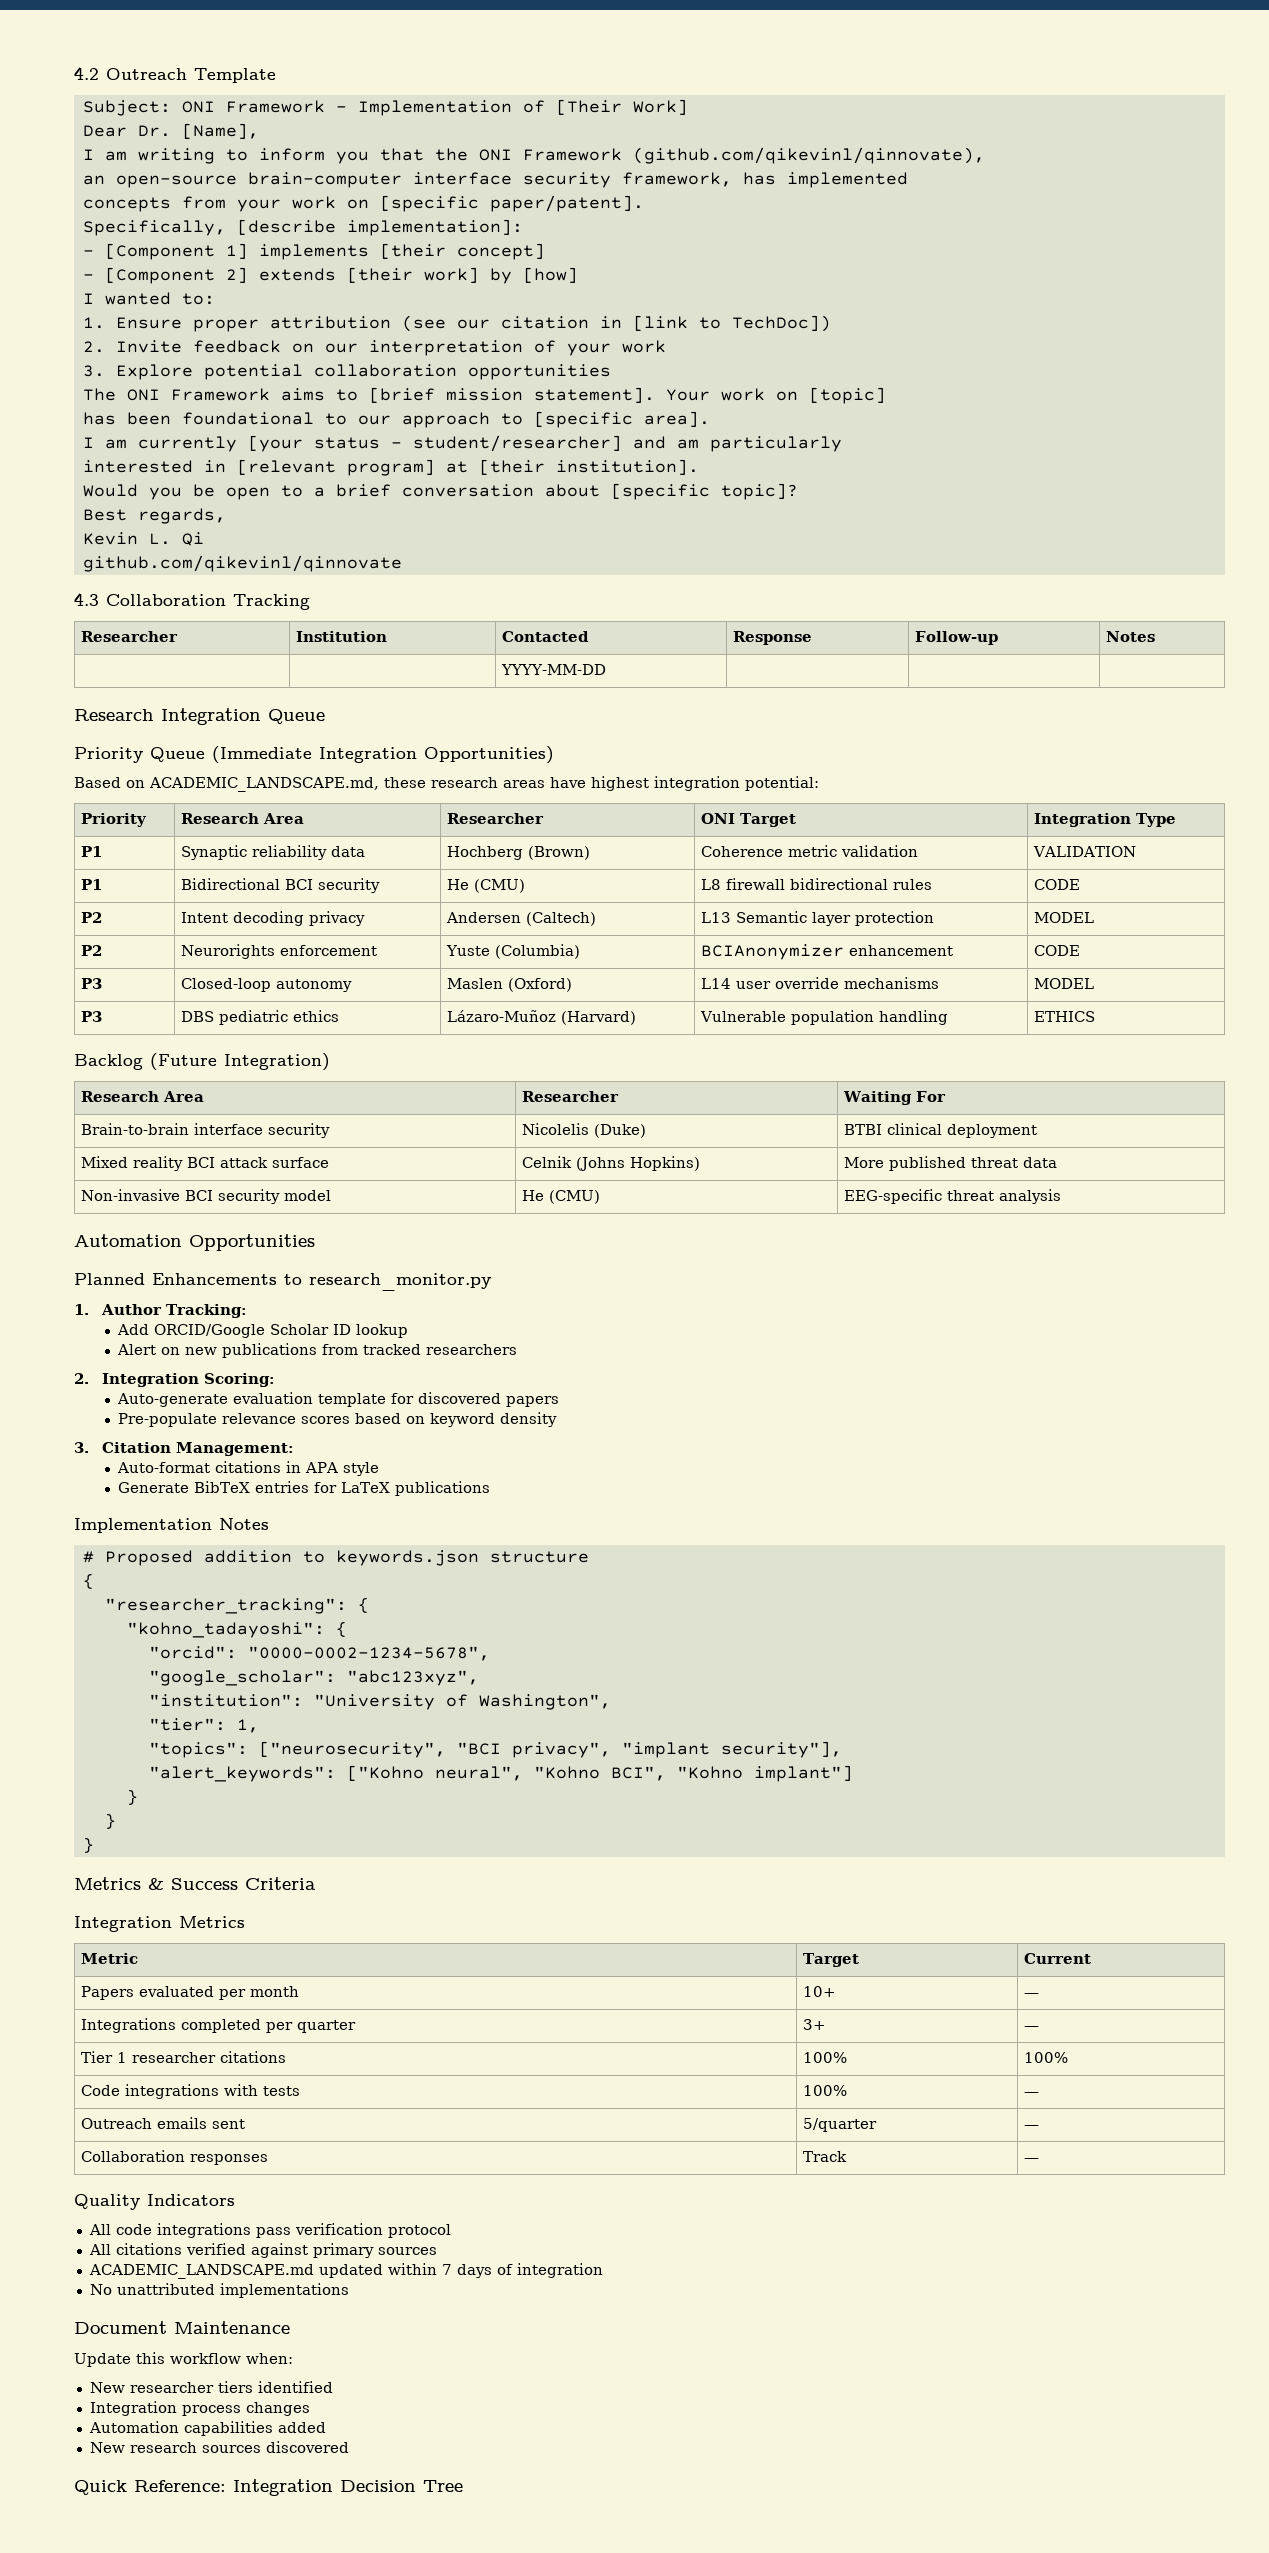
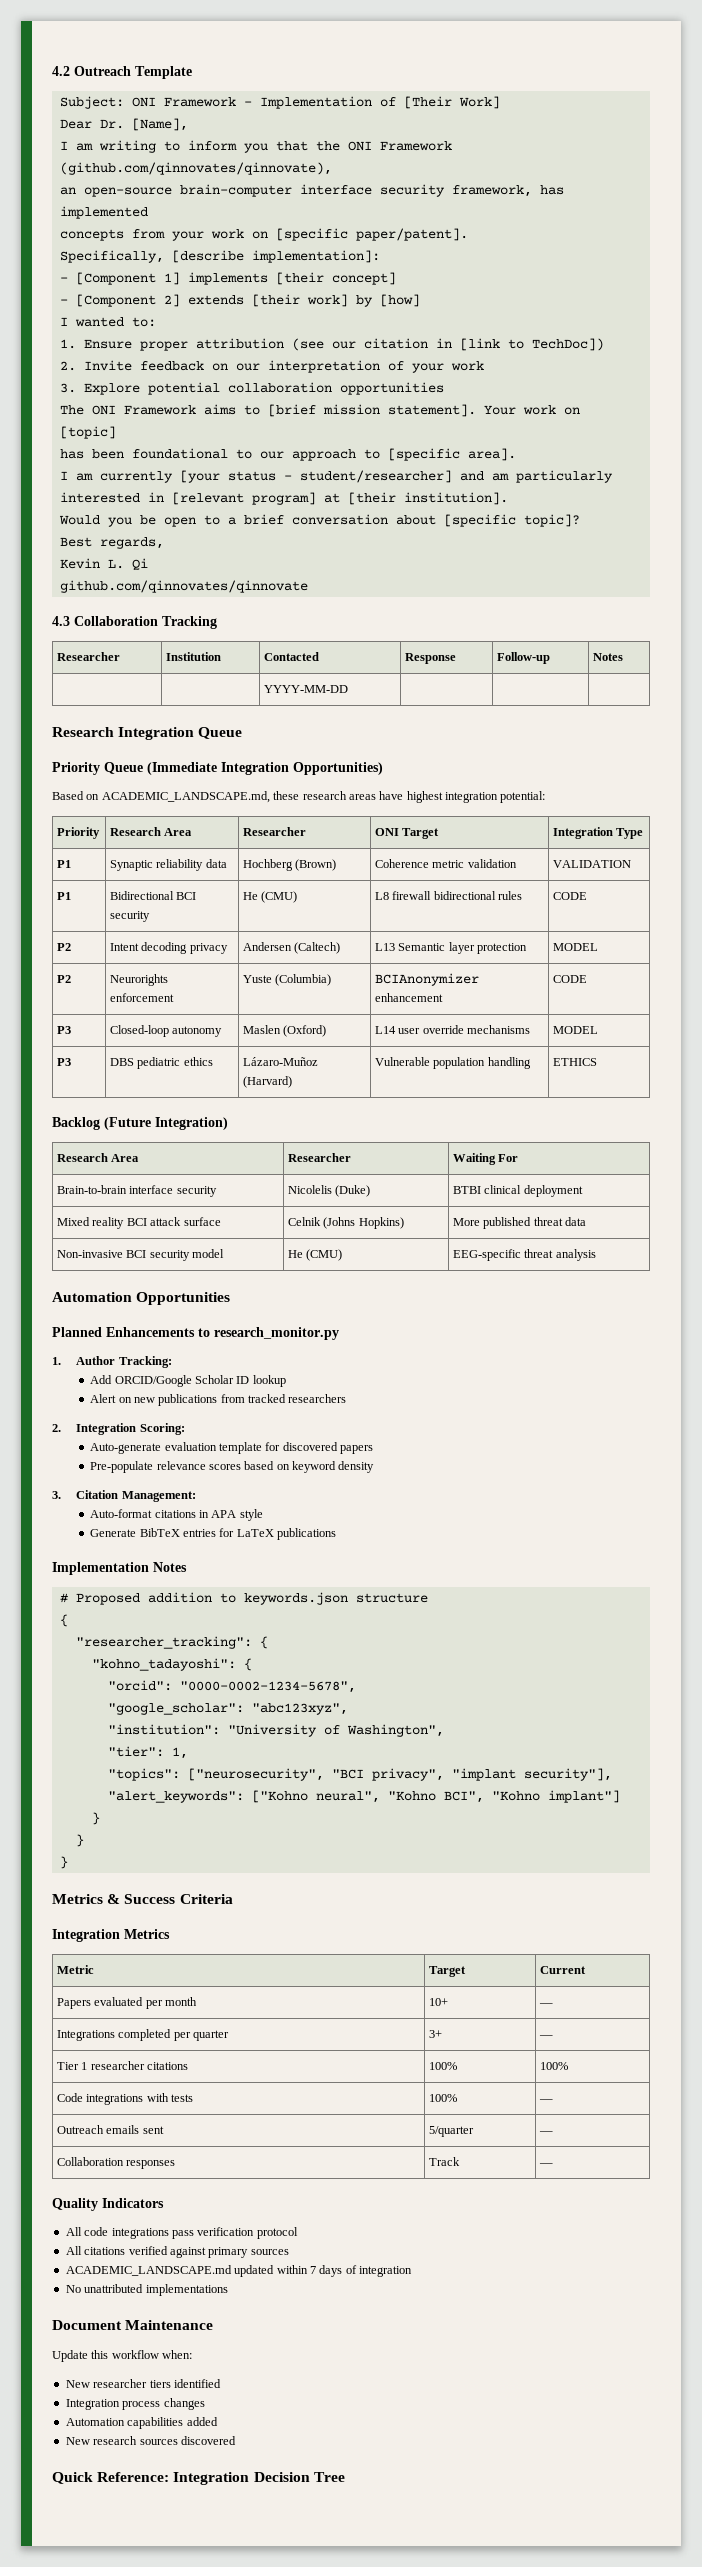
[632,147,985,164] (github.com/qikevinl/qinnovate), -> [59,162,332,175] (github.com/qinnovates/qinnovate),
[82,555,402,572] github.com/qikevinl/qinnovate -> [59,580,308,593] github.com/qinnovates/qinnovate

